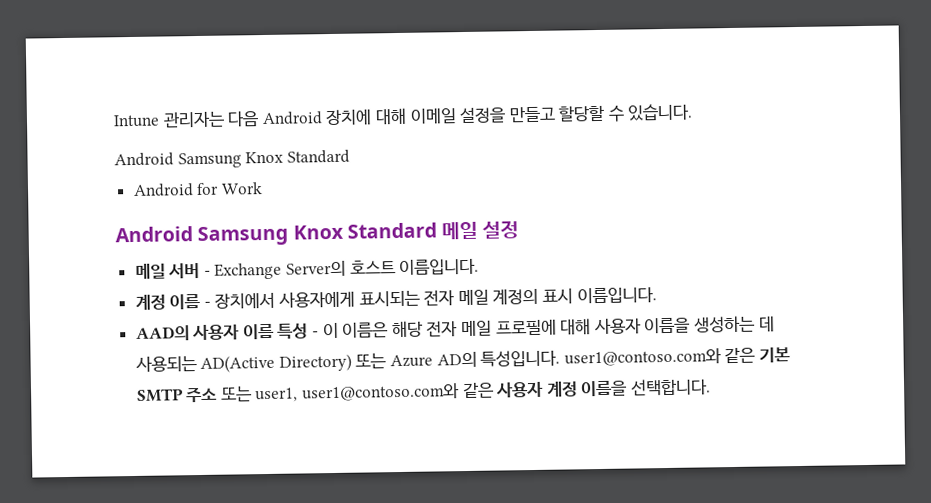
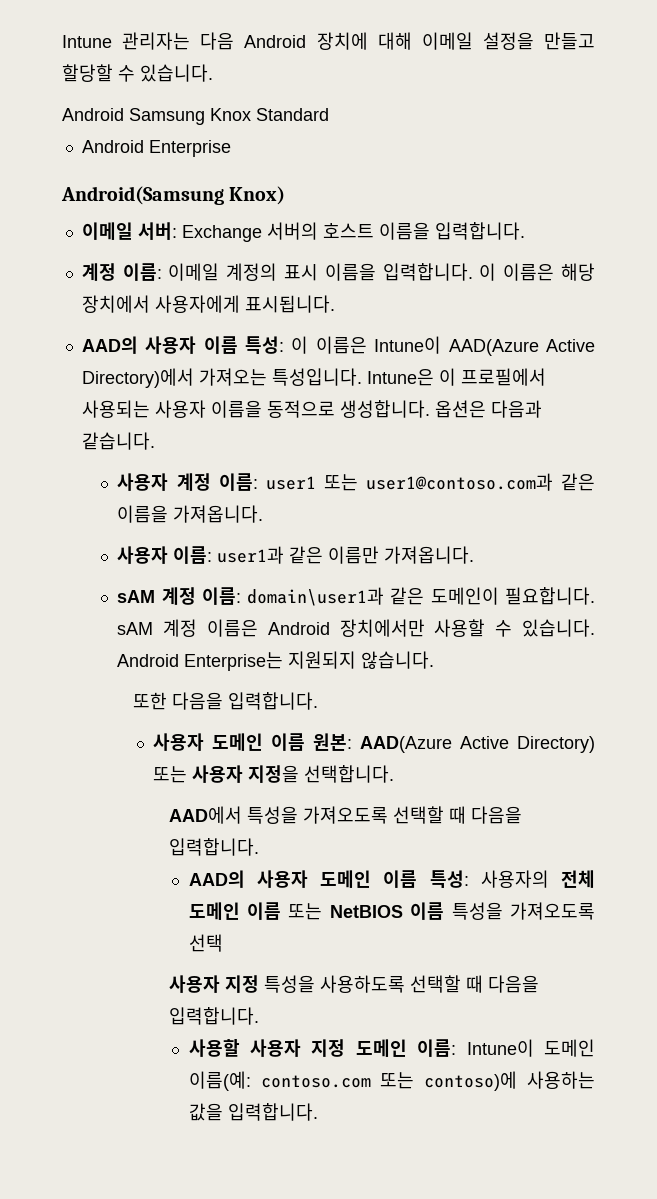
[196,182,263,196] [115,220,520,247] [134,258,480,280] [134,287,657,310] [135,315,775,341] [134,347,792,373] [136,378,712,403] for Work // Android Samsung Knox Standard 메일 설정 // 메일 서버 - Exchange Server의 호스트 이름입니다. // 계정 이름 - 장치에서 사용자에게 표시되는 전자 메일 계정의 표시 이름입니다. // AAD의 사용자 이름 특성 - 이 이름은 해당 전자 메일 프로필에 대해 사용자 이름을 생성하는 데 사용되는 AD(Active Directory) 또는 Azure AD의 특성입니다. user1@contoso.com와 같은 기본 SMTP 주소 또는 user1, user1@contoso.com와 같은 사용자 계정 이름을 선택합니다. -> [148,140,231,157] [61,186,286,205] [81,222,525,242] [81,263,595,281] [81,295,335,313] [81,336,595,356] [81,368,546,388] [81,400,542,418] [81,432,155,450] [117,473,595,491] [117,505,264,523] [117,546,475,564] [117,587,595,606] [117,619,595,637] [117,651,435,671] [133,692,319,710] [153,733,595,753] [153,765,395,783] [168,806,522,824] [168,838,259,856] [188,870,595,888] [188,902,595,920] [188,934,223,952] [168,975,539,993] [168,1007,259,1025] [188,1039,595,1057] [188,1071,595,1091] [188,1103,318,1121] Enterprise // Android(Samsung Knox) // 이메일 서버: Exchange 서버의 호스트 이름을 입력합니다. // 계정 이름: 이메일 계정의 표시 이름을 입력합니다. 이 이름은 해당 장치에서 사용자에게 표시됩니다. // AAD의 사용자 이름 특성: 이 이름은 Intune이 AAD(Azure Active Directory)에서 가져오는 특성입니다. Intune은 이 프로필에서 사용되는 사용자 이름을 동적으로 생성합니다. 옵션은 다음과 같습니다. // 사용자 계정 이름: user1 또는 user1@contoso.com과 같은 이름을 가져옵니다. // 사용자 이름: user1과 같은 이름만 가져옵니다. // sAM 계정 이름: domain\user1과 같은 도메인이 필요합니다. sAM 계정 이름은 Android 장치에서만 사용할 수 있습니다. Android Enterprise는 지원되지 않습니다. // 또한 다음을 입력합니다. // 사용자 도메인 이름 원본: AAD(Azure Active Directory) 또는 사용자 지정을 선택합니다. // AAD에서 특성을 가져오도록 선택할 때 다음을 입력합니다. // AAD의 사용자 도메인 이름 특성: 사용자의 전체 도메인 이름 또는 NetBIOS 이름 특성을 가져오도록 선택 // 사용자 지정 특성을 사용하도록 선택할 때 다음을 입력합니다. // 사용할 사용자 지정 도메인 이름: Intune이 도메인 이름(예: contoso.com 또는 contoso)에 사용하는 값을 입력합니다.

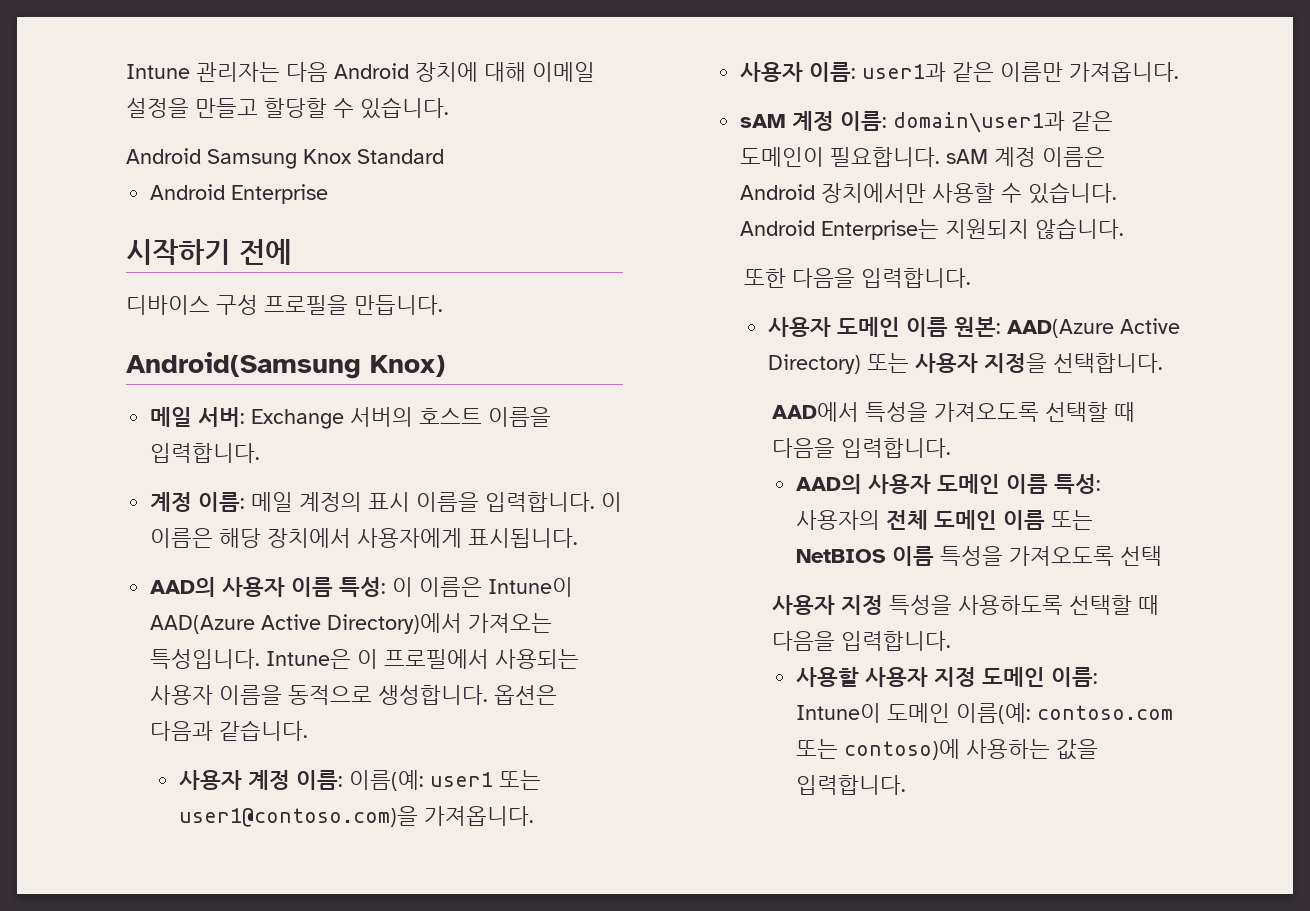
(231, 148) none -> [126,239,291,265] [126,295,443,315] // 시작하기 전에 // 디바이스 구성 프로필을 만듭니다.
[81,222,133,240] 이메일 -> [150,407,193,427] 메일
[168,263,220,281] 이메일 -> [251,492,294,512] 메일
(258, 482) none -> [348,770,424,791] 이름(예:
[365,473,595,491] [117,505,169,523] user1@contoso.com과 같은 이름을 -> [178,806,418,827] user1@contoso.com)을

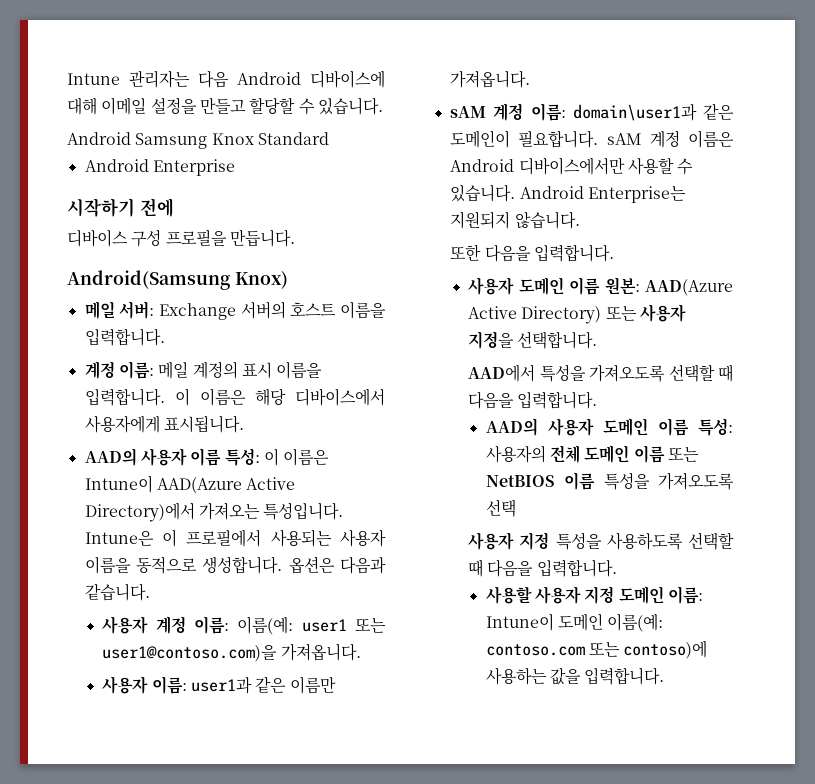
[415,62,478,82] 장치에 -> [310,70,385,88] 디바이스에
[267,528,352,548] 장치에서 -> [295,388,385,406] 디바이스에서
[820,183,926,203] 장치에서만 -> [518,157,625,175] 디바이스에서만

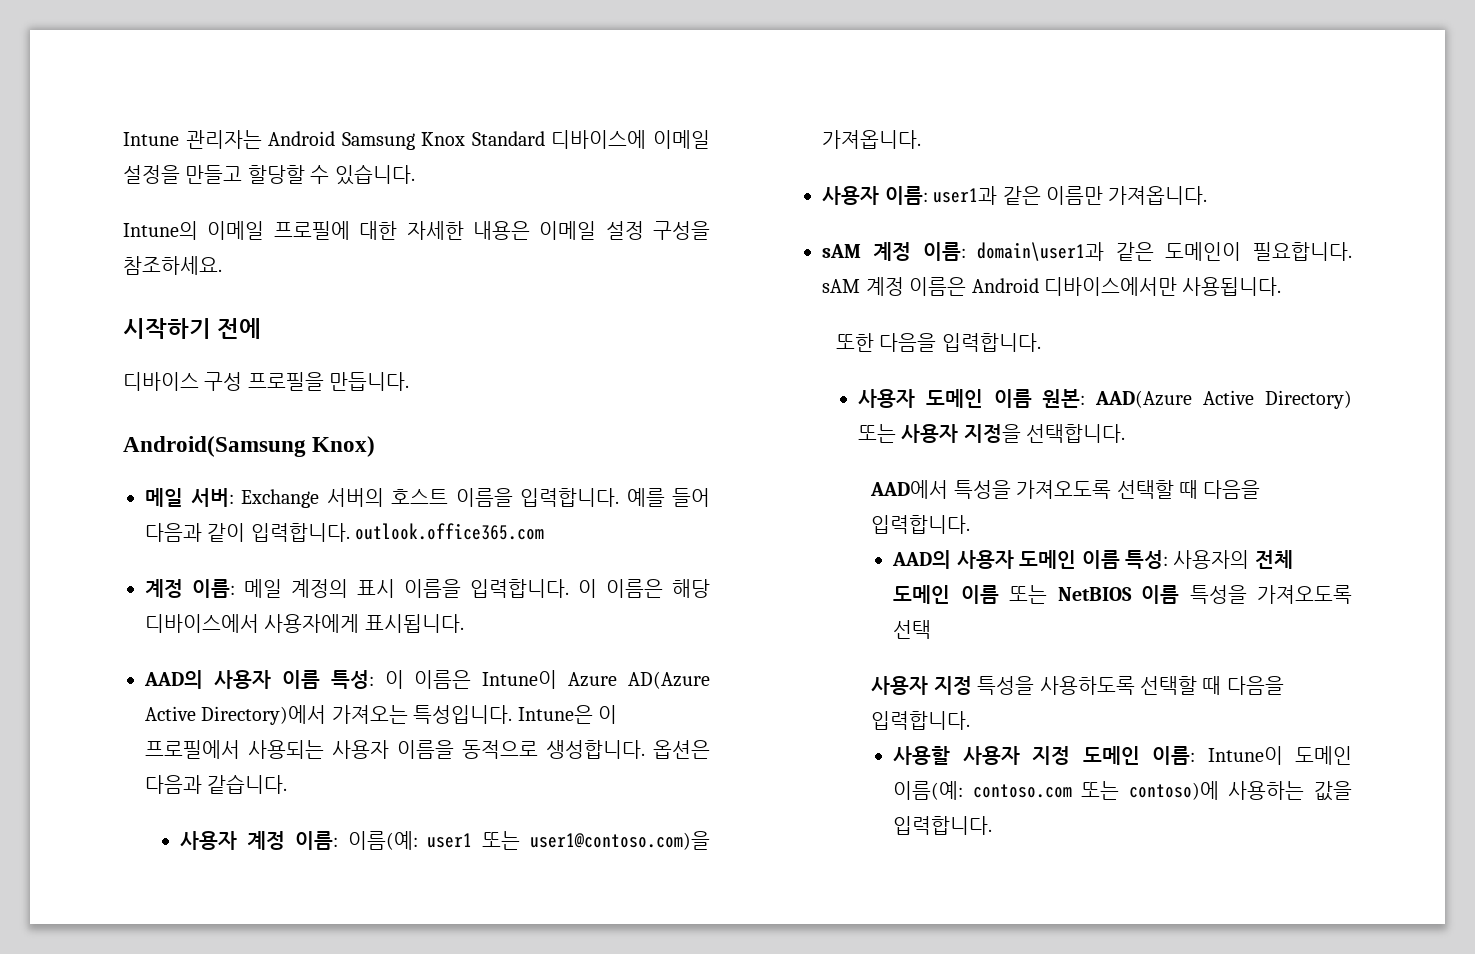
[198,70,385,88] [67,97,97,115] 다음 Android 디바이스에 대해 -> [268,130,647,150] Android Samsung Knox Standard 디바이스에
[67,132,329,149] [84,159,235,176] Android Samsung Knox Standard // Android Enterprise -> [123,221,710,240] [123,256,222,275] Intune의 이메일 프로필에 대한 자세한 내용은 이메일 설정 구성을 참조하세요.
(165, 337) none -> [626,488,710,507] [145,523,545,542] 예를 들어 다음과 같이 입력합니다. outlook.office365.com
[156,477,242,494] AAD(Azure -> [568,671,710,689] Azure AD(Azure
[627,157,694,175] [450,184,686,203] [450,211,580,229] 사용할 수 있습니다. Android Enterprise는 지원되지 않습니다. -> [1182,277,1282,296] 사용됩니다.

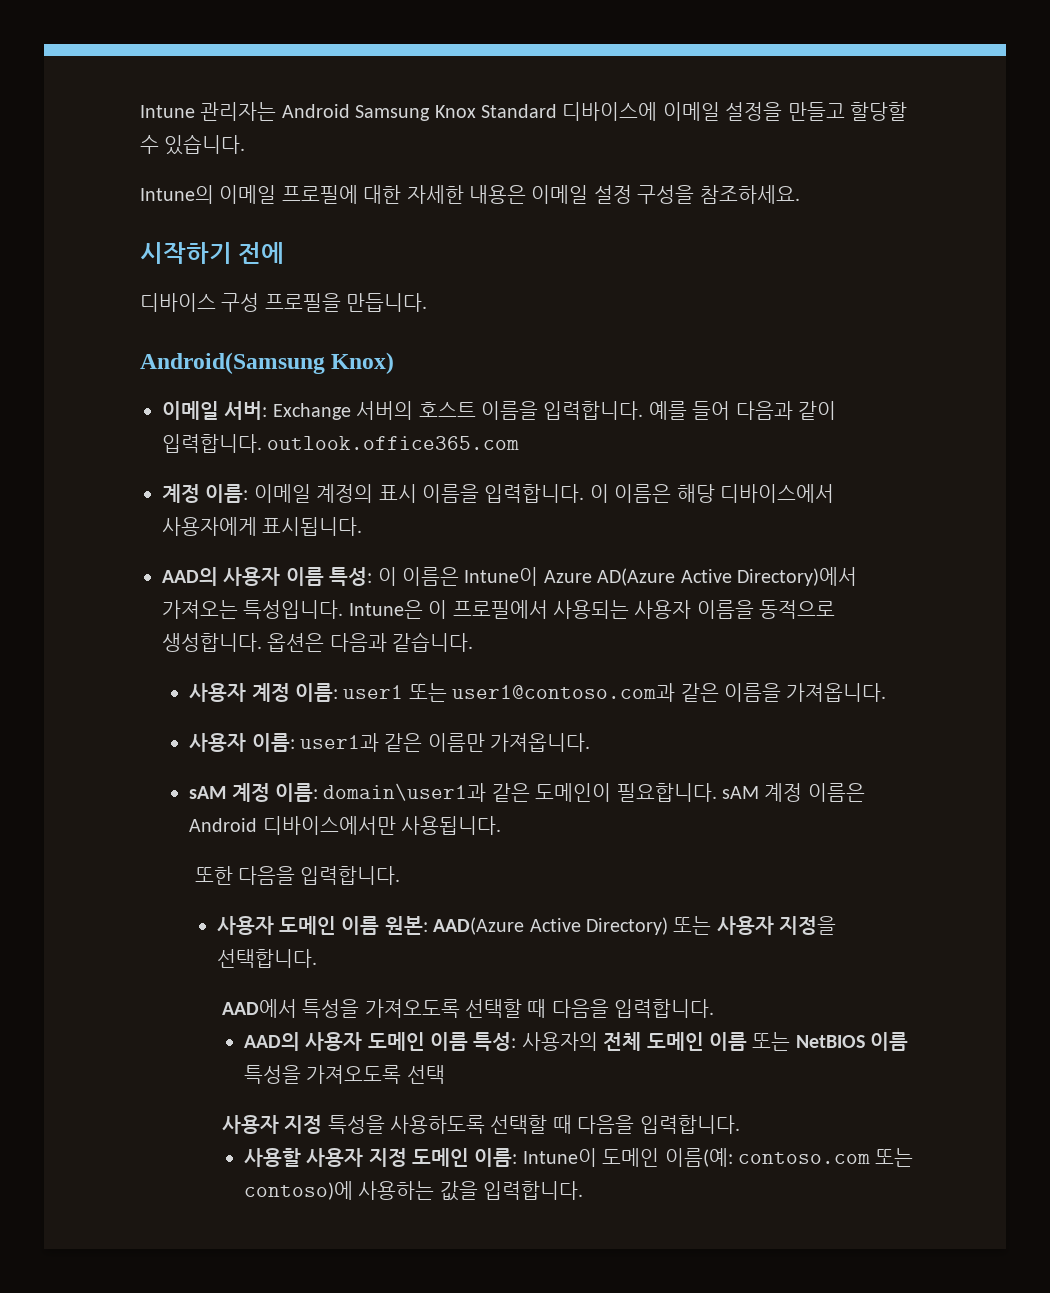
[145,488,183,507] 메일 -> [162,401,219,420] 이메일
[244,579,282,598] 메일 -> [253,484,311,503] 이메일
[347,831,418,850] 이름(예: -> (339, 692) none
[530,831,711,850] user1@contoso.com)을 -> [452,683,782,702] user1@contoso.com과 같은 이름을

